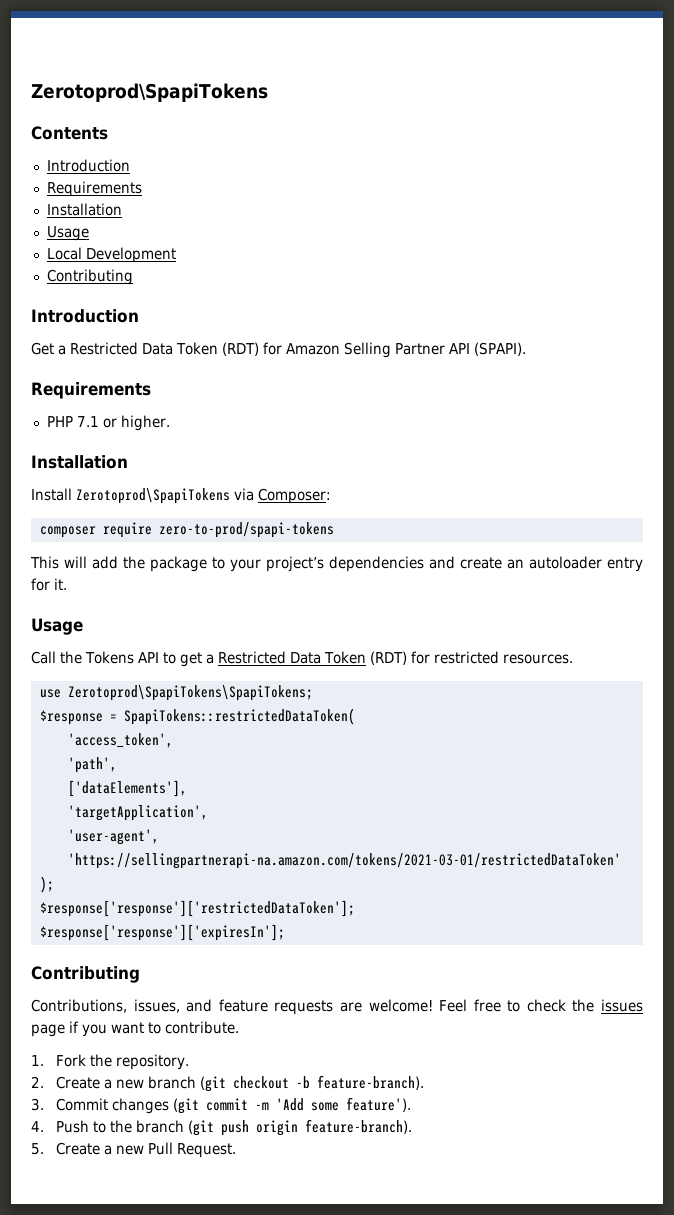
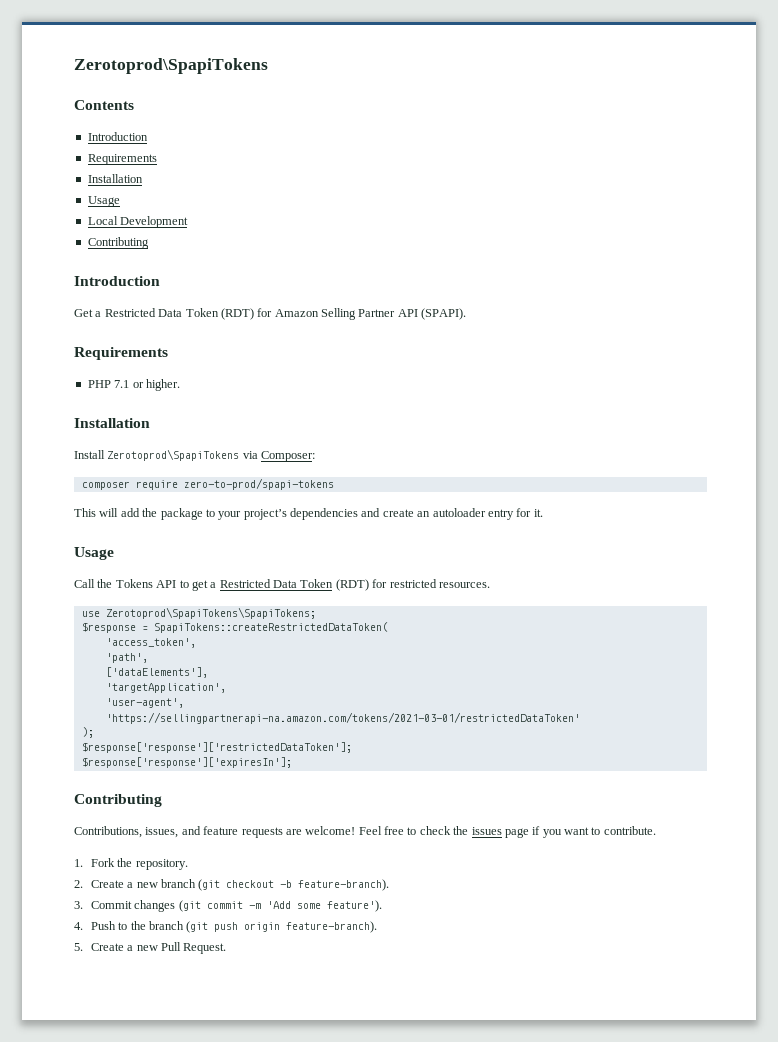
[123,708,355,725] SpapiTokens::restrictedDataToken( -> [153,622,388,633] SpapiTokens::createRestrictedDataToken(

